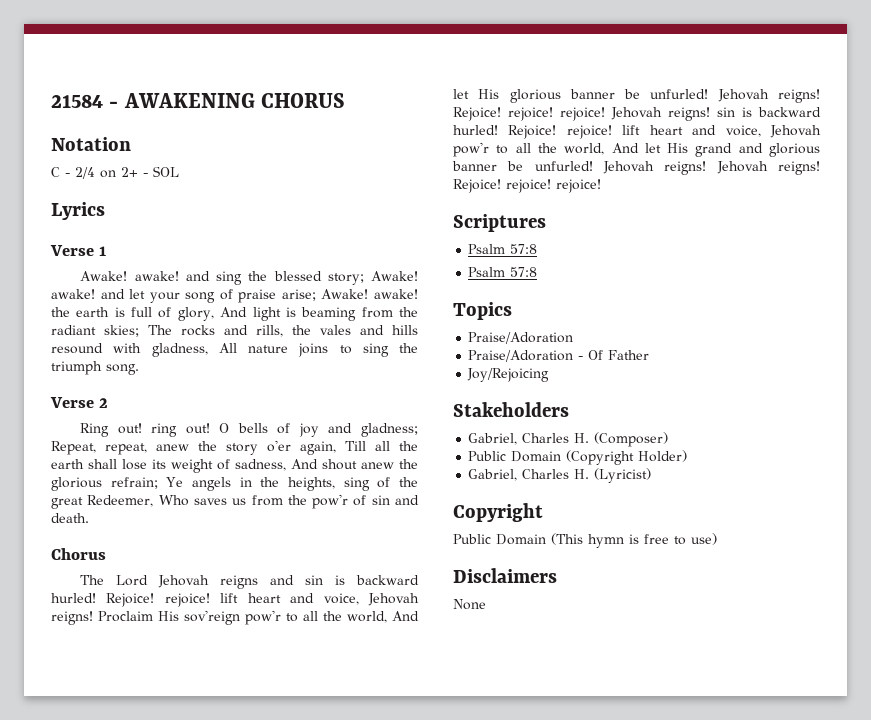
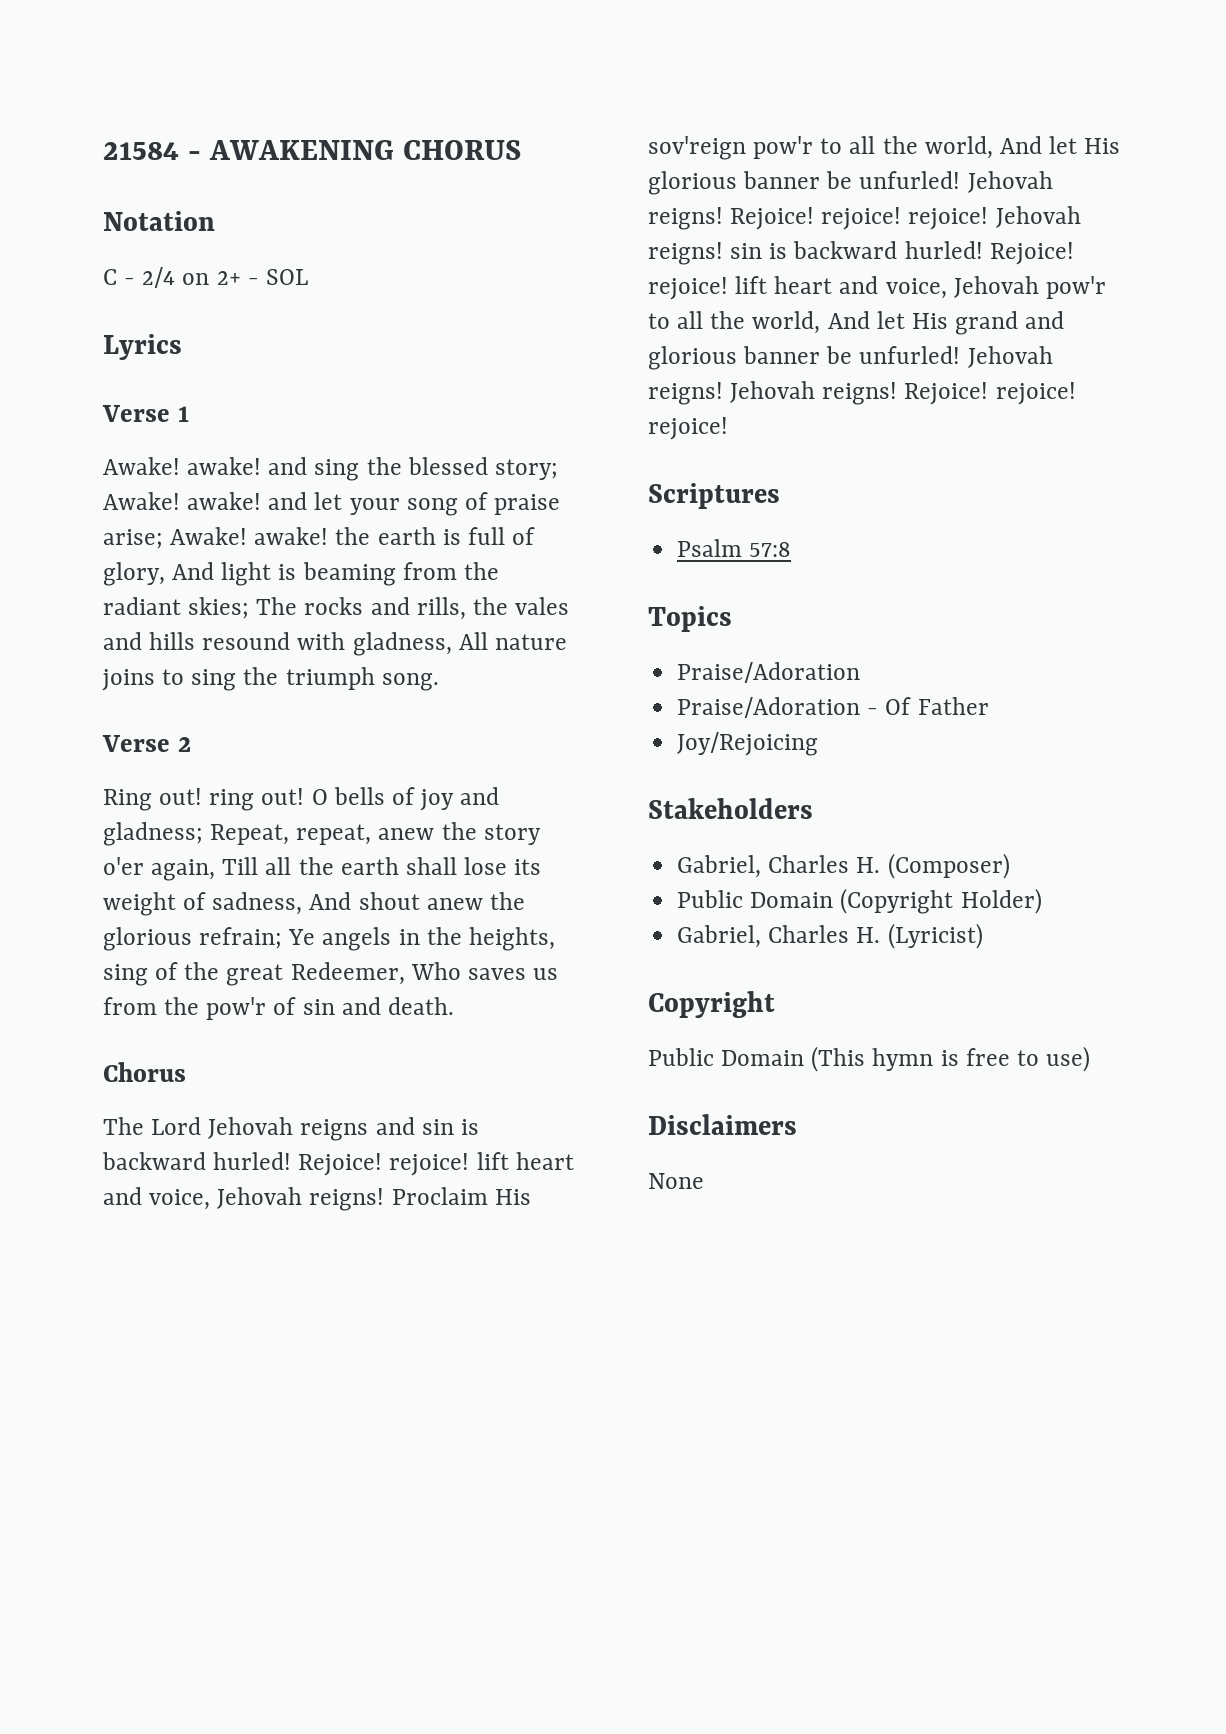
[468,267,538,277] // Psalm 57:8 -> (792, 549) none

